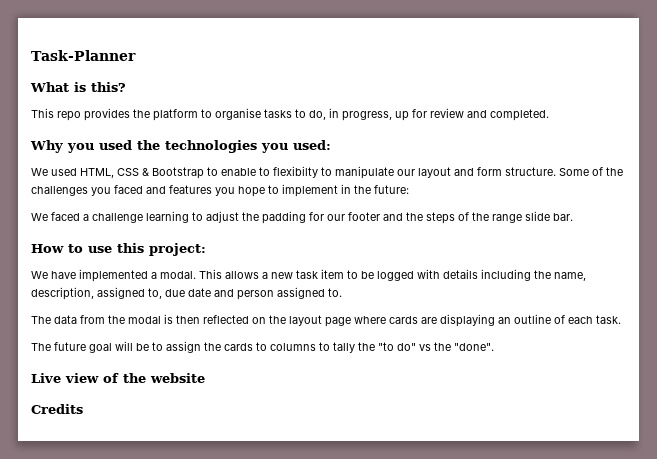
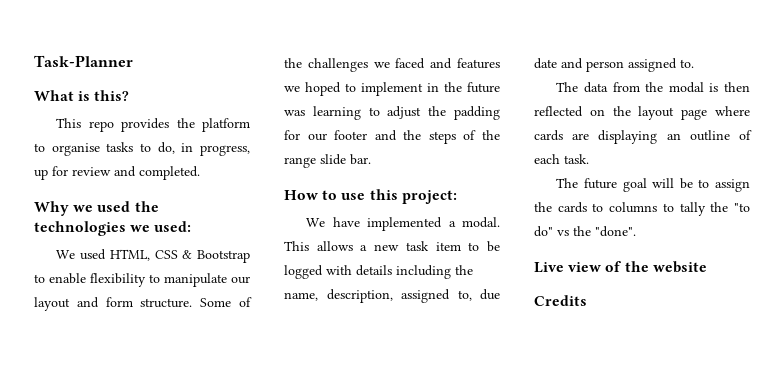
[67,143,94,153] you -> [73,205,94,212] we
[261,143,288,153] you -> [130,225,151,232] we
[259,166,318,178] to flexibilty -> [90,273,146,287] flexibility
[91,187,111,196] you -> [373,62,390,68] we
[215,186,265,197] you hope -> [284,82,341,96] we hoped
[374,185,409,194] [31,212,143,223] future: // We faced a challenge -> [467,82,500,93] [284,110,305,116] future was

